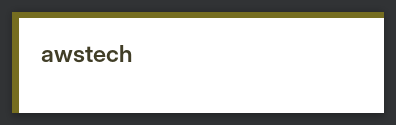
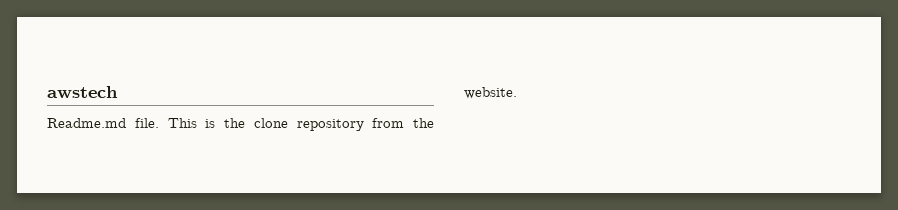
(132, 54) none -> [47,118,434,131] [464,87,517,99] // Readme.md file. This is the clone repository from the website.

